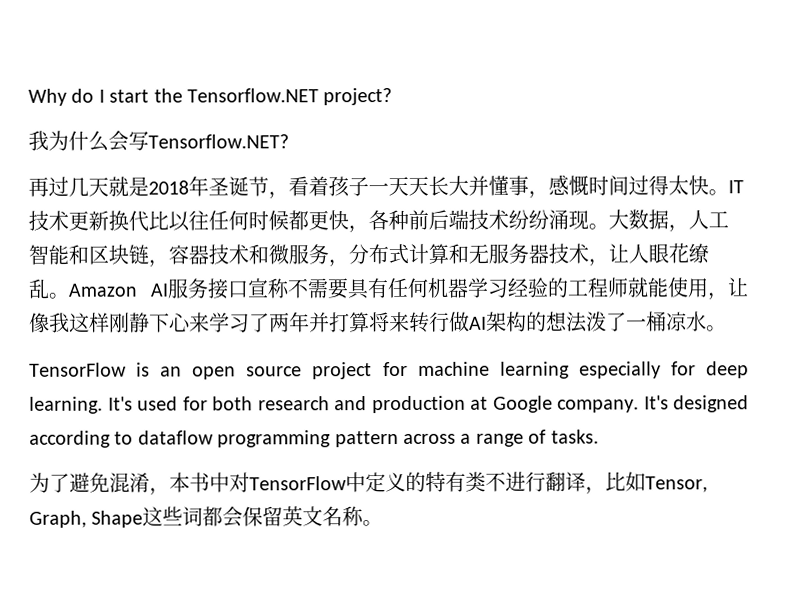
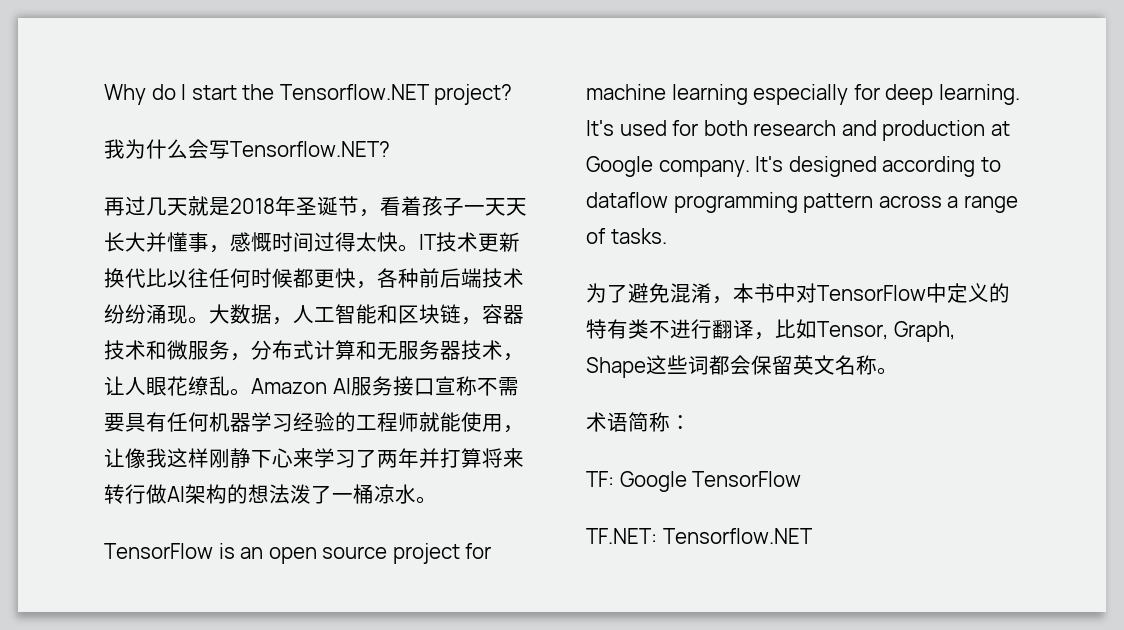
(384, 523) none -> [586,412,691,432] [586,471,802,492] [586,528,813,544] // 术语简称： // TF: Google TensorFlow // TF.NET: Tensorflow.NET

